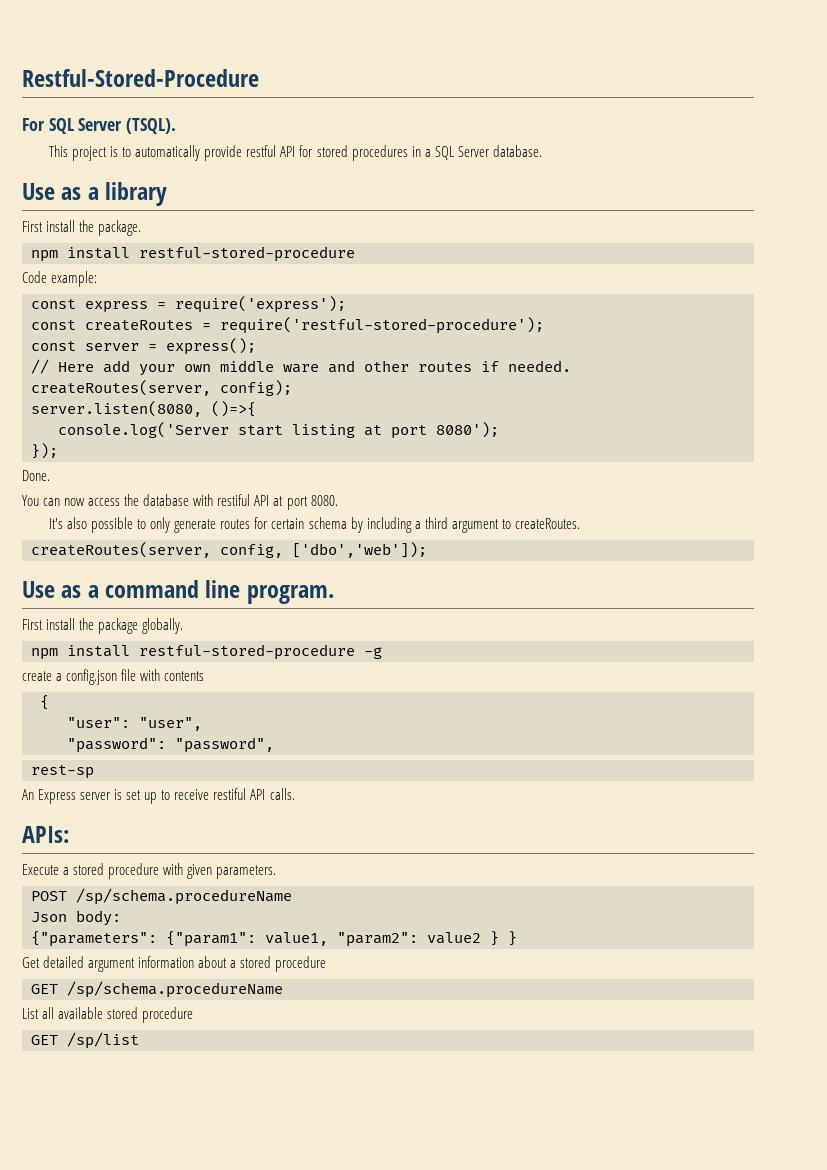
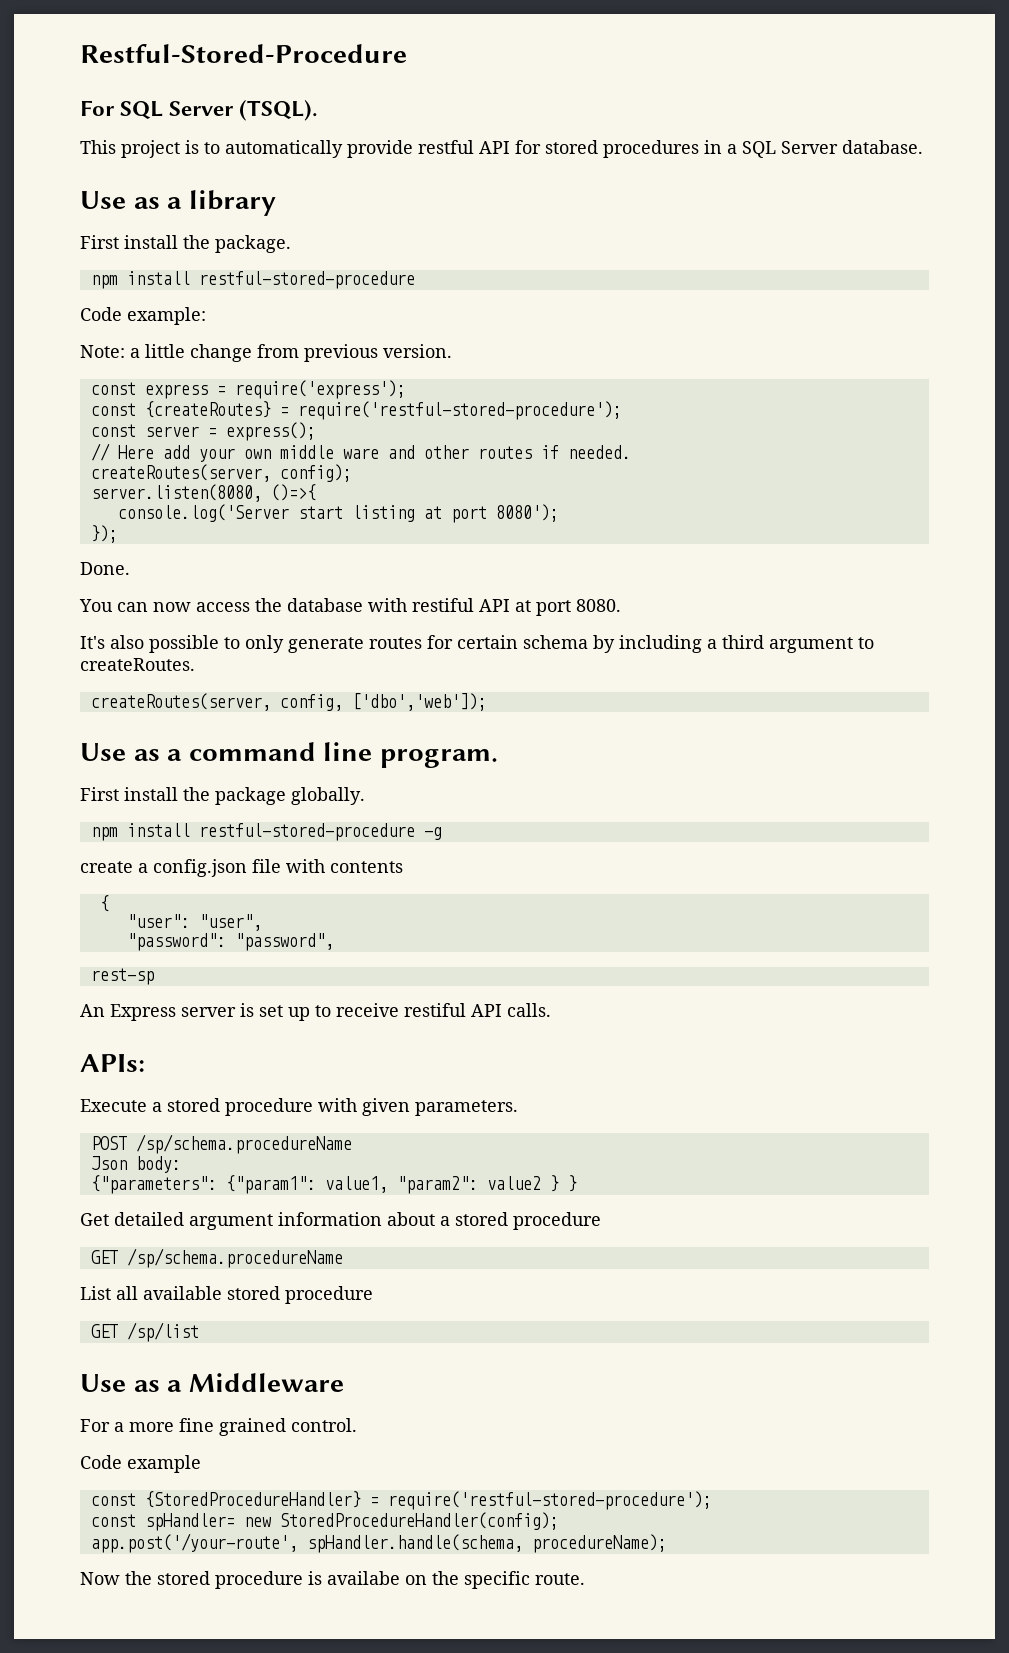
(98, 279) none -> [80,344,452,362] // Note: a little change from previous version.
[85,320,193,331] createRoutes -> [144,401,271,418] {createRoutes}
(139, 1040) none -> [80,1373,344,1392] [80,1418,357,1436] [80,1455,201,1473] [90,1491,712,1510] [90,1512,559,1531] [90,1533,667,1553] [80,1571,585,1589] // Use as a Middleware // For a more fine grained control. // Code example // const {StoredProcedureHandler} = require('restful-stored-procedure'); // const spHandler= new StoredProcedureHandler(config); // app.post('/your-route', spHandler.handle(schema, procedureName); // Now the stored procedure is availabe on the specific route.

